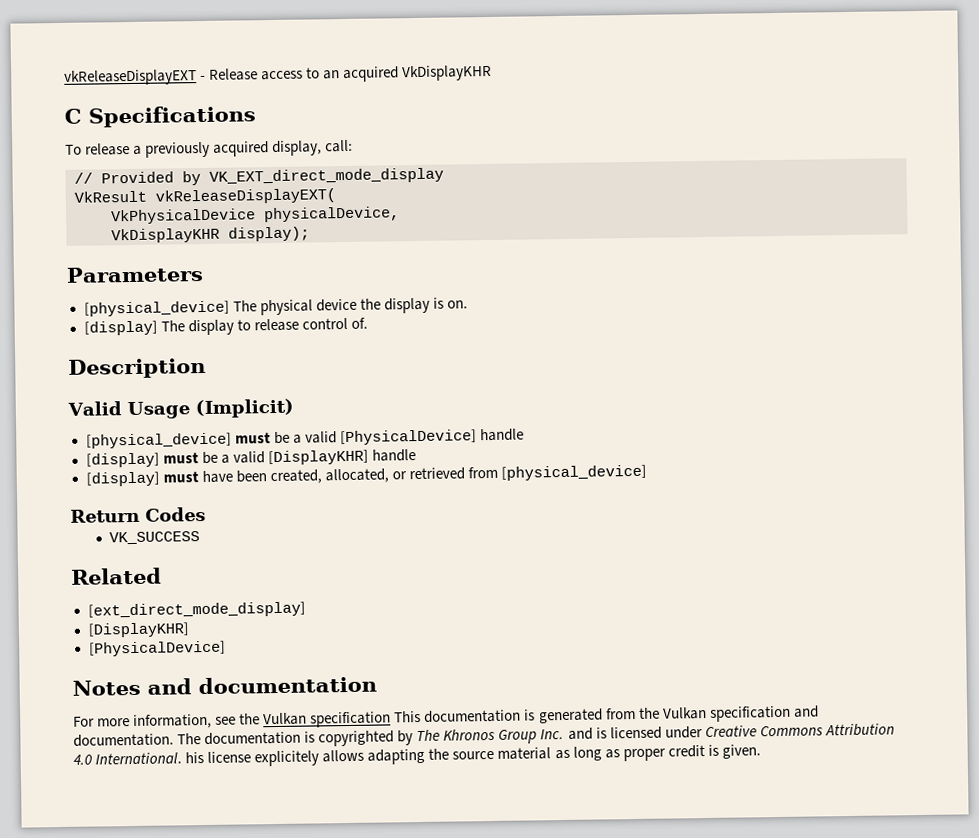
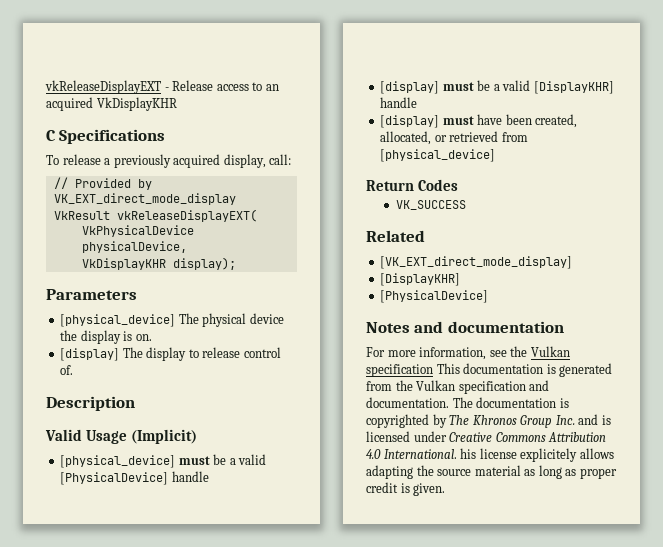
[87,601,306,619] [ext_direct_mode_display] -> [380,256,573,269] [VK_EXT_direct_mode_display]

